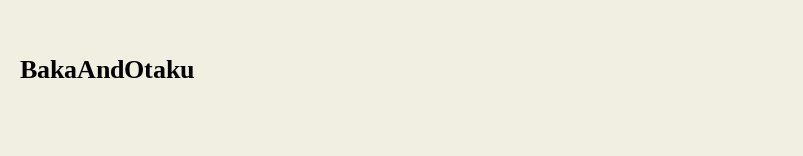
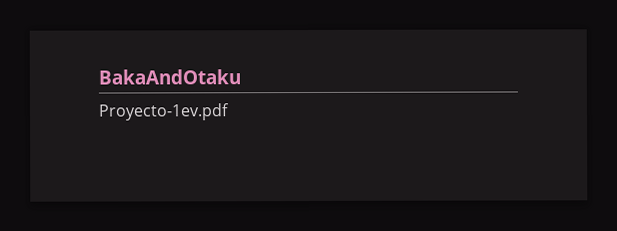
(194, 69) none -> [98,103,230,121] // Proyecto-1ev.pdf

